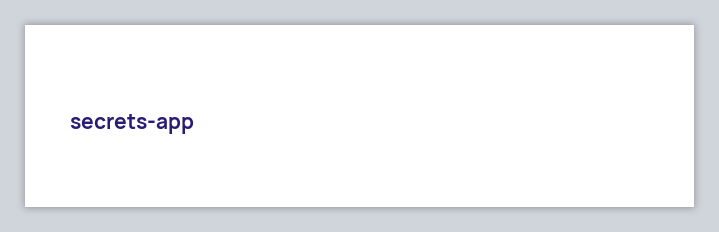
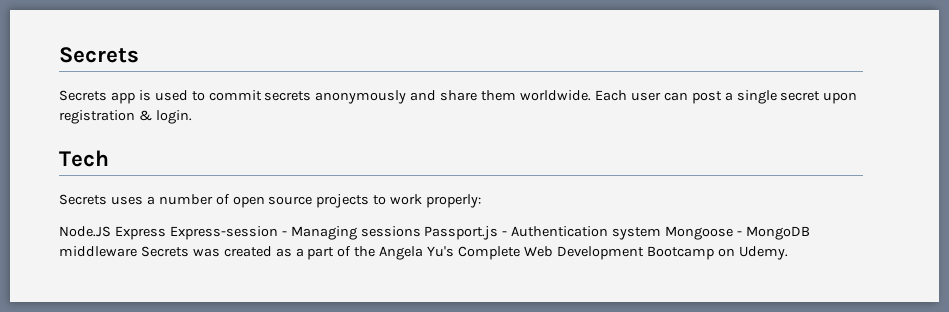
[70,114,194,134] secrets-app -> [59,47,139,63] [59,90,858,104] [59,110,192,124] [59,150,109,167] [59,194,482,208] [59,226,810,240] [59,246,788,260] Secrets // Secrets app is used to commit secrets anonymously and share them worldwide. Each user can post a single secret upon registration & login. // Tech // Secrets uses a number of open source projects to work properly: // Node.JS Express Express-session - Managing sessions Passport.js - Authentication system Mongoose - MongoDB middleware Secrets was created as a part of the Angela Yu's Complete Web Development Bootcamp on Udemy.

